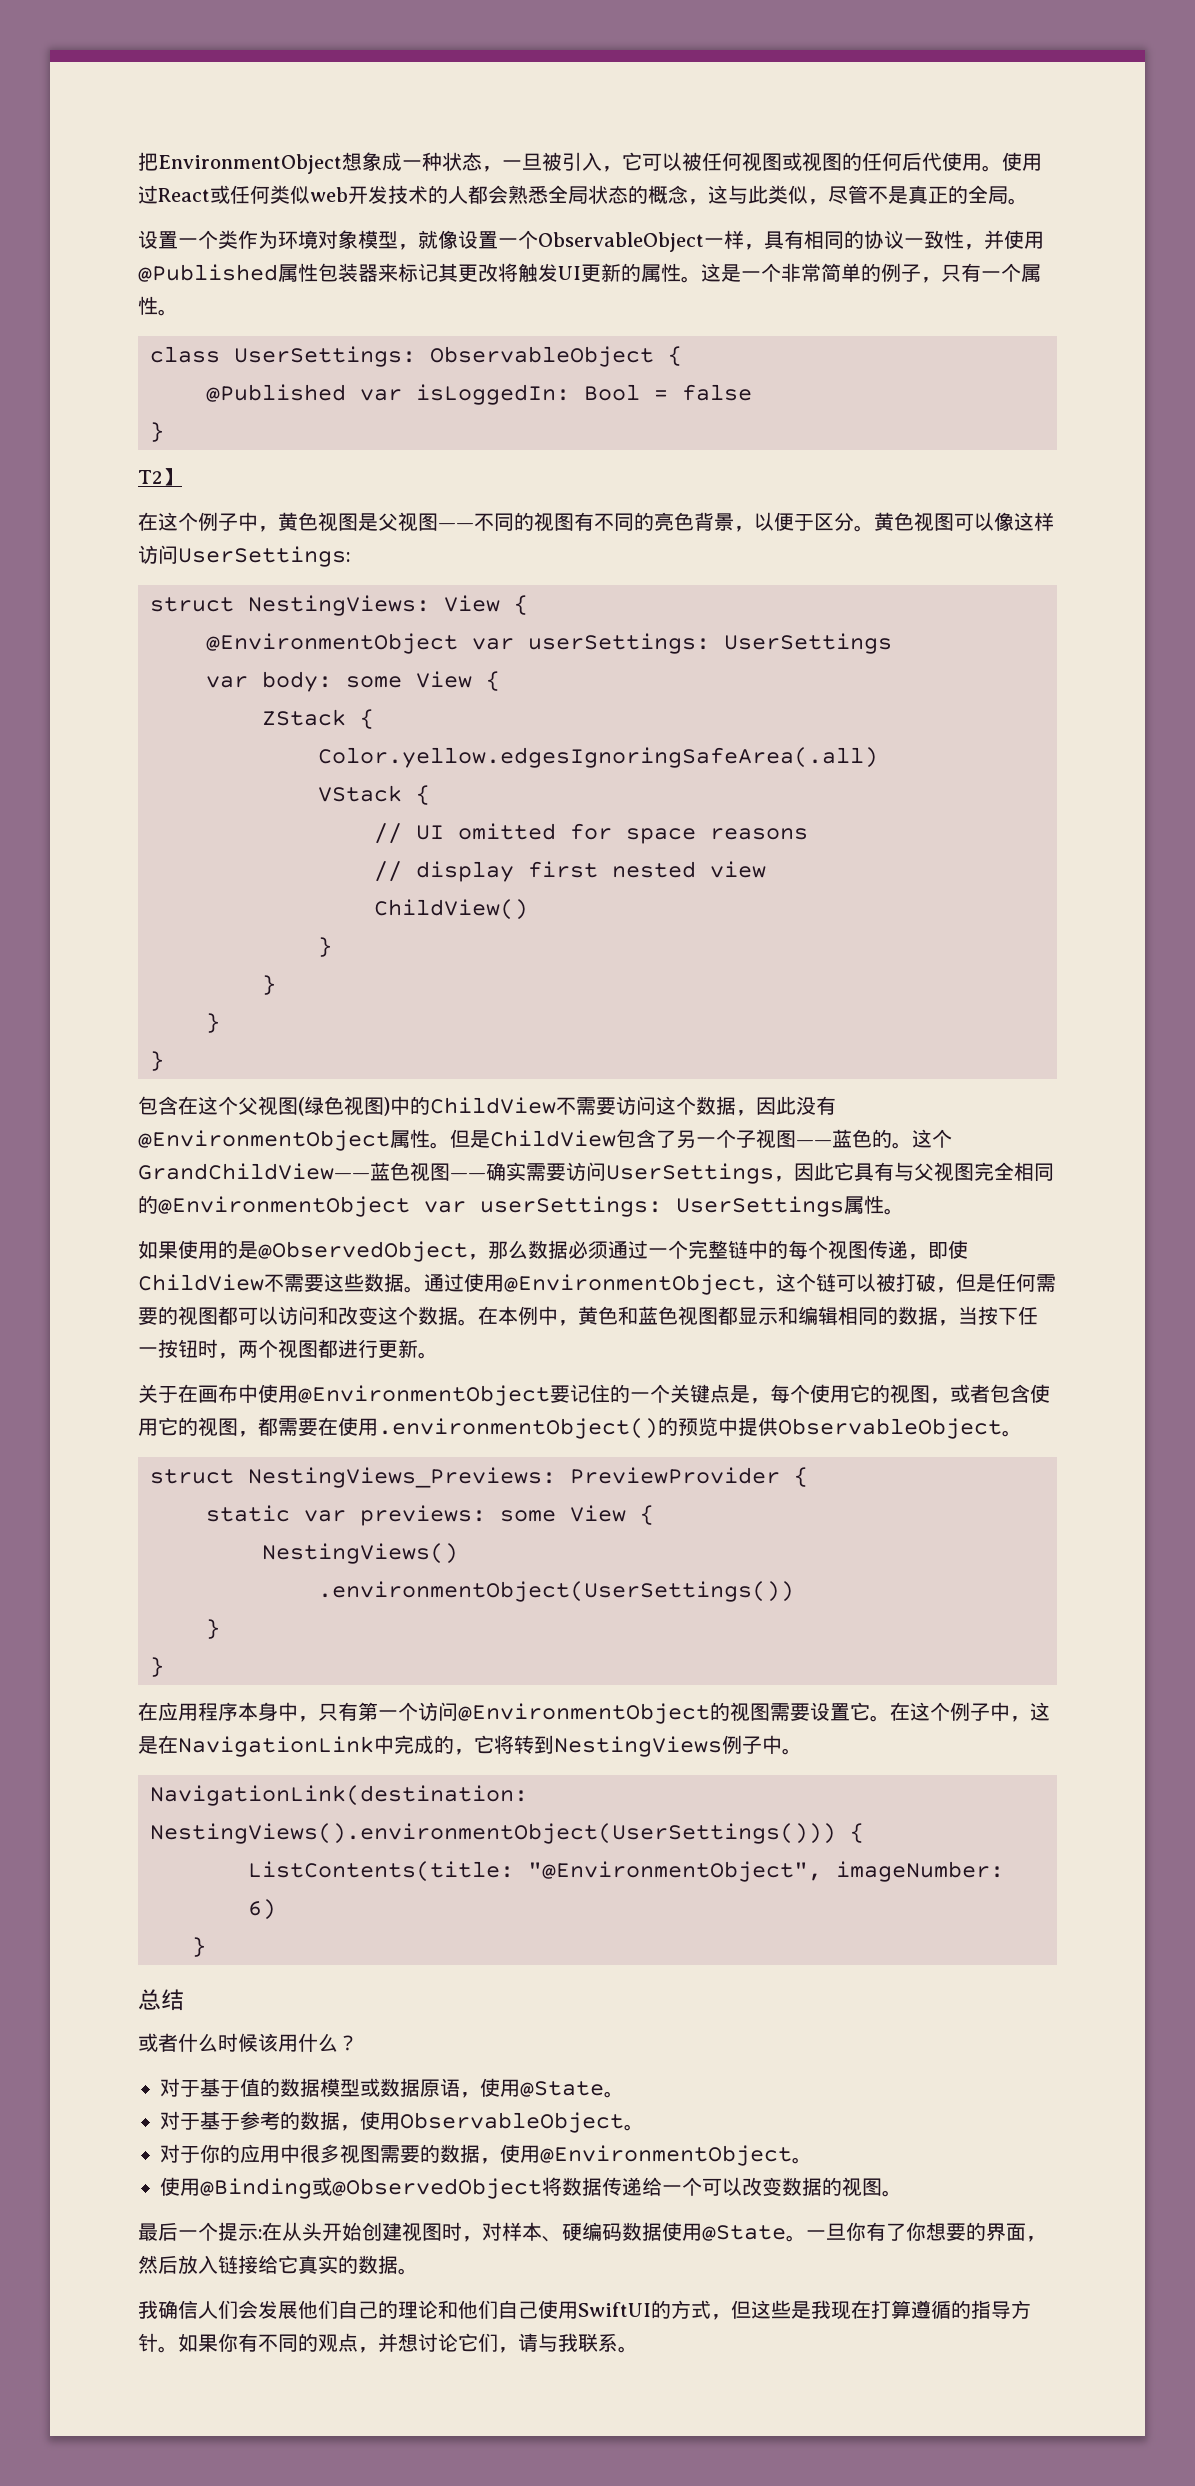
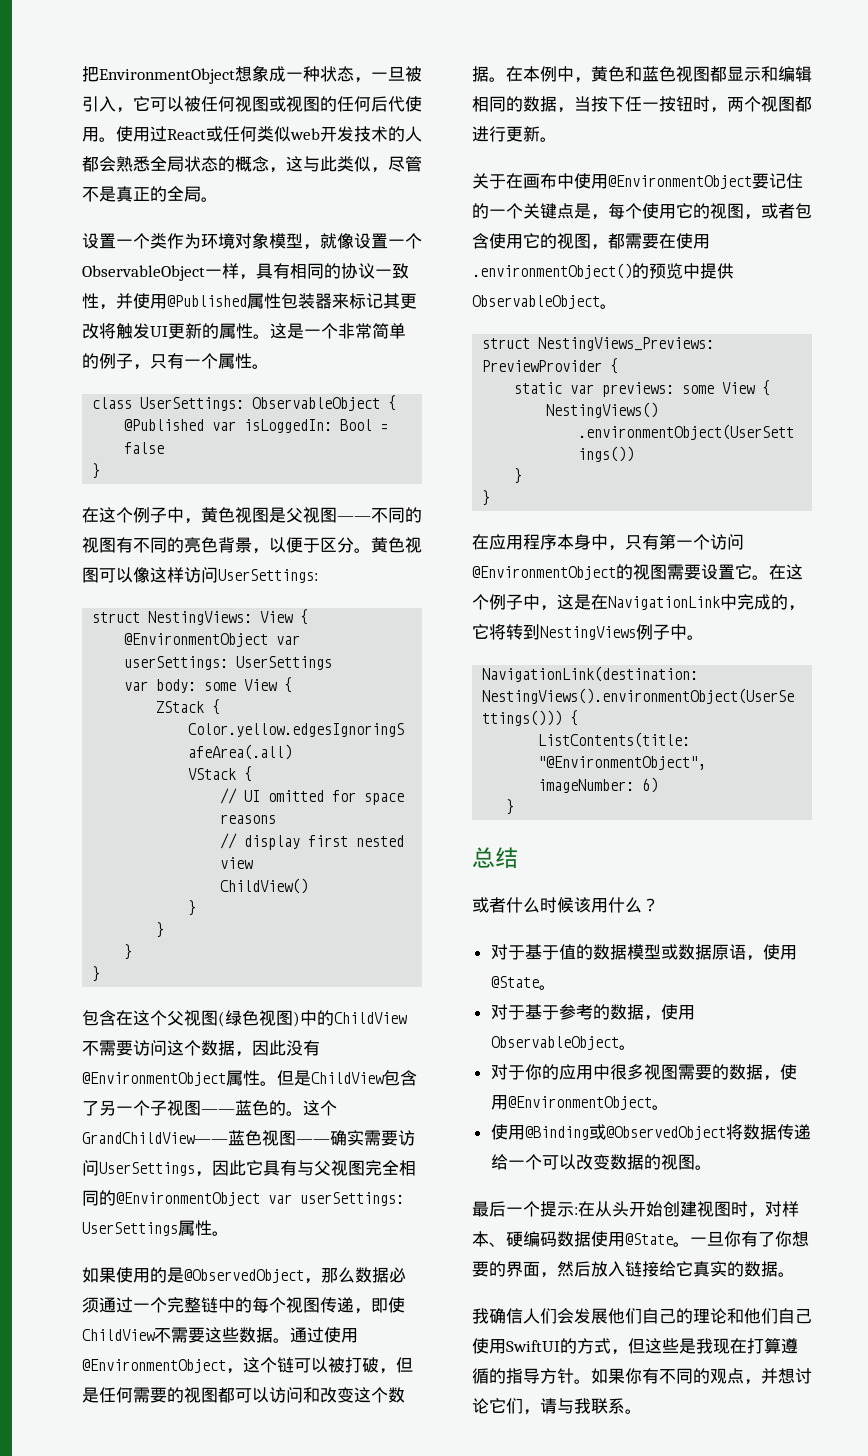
[138,468,182,486] // T2】 -> (101, 471) none

